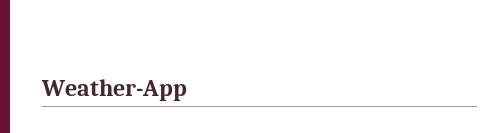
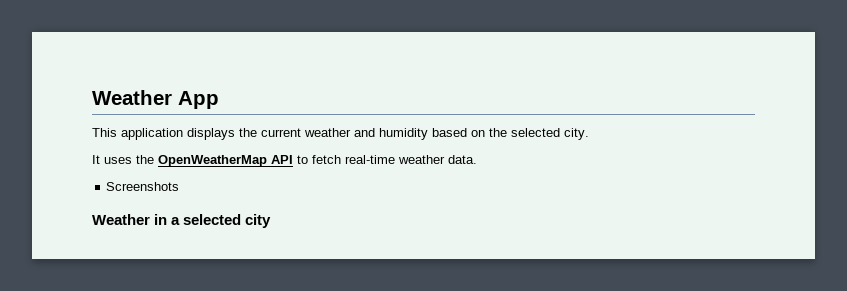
[41,79,187,101] Weather-App -> [92,90,219,109] [92,128,589,140] [92,155,477,167] [106,182,180,191] [92,214,272,228] Weather App // This application displays the current weather and humidity based on the selected city. // It uses the OpenWeatherMap API to fetch real-time weather data. // Screenshots // Weather in a selected city

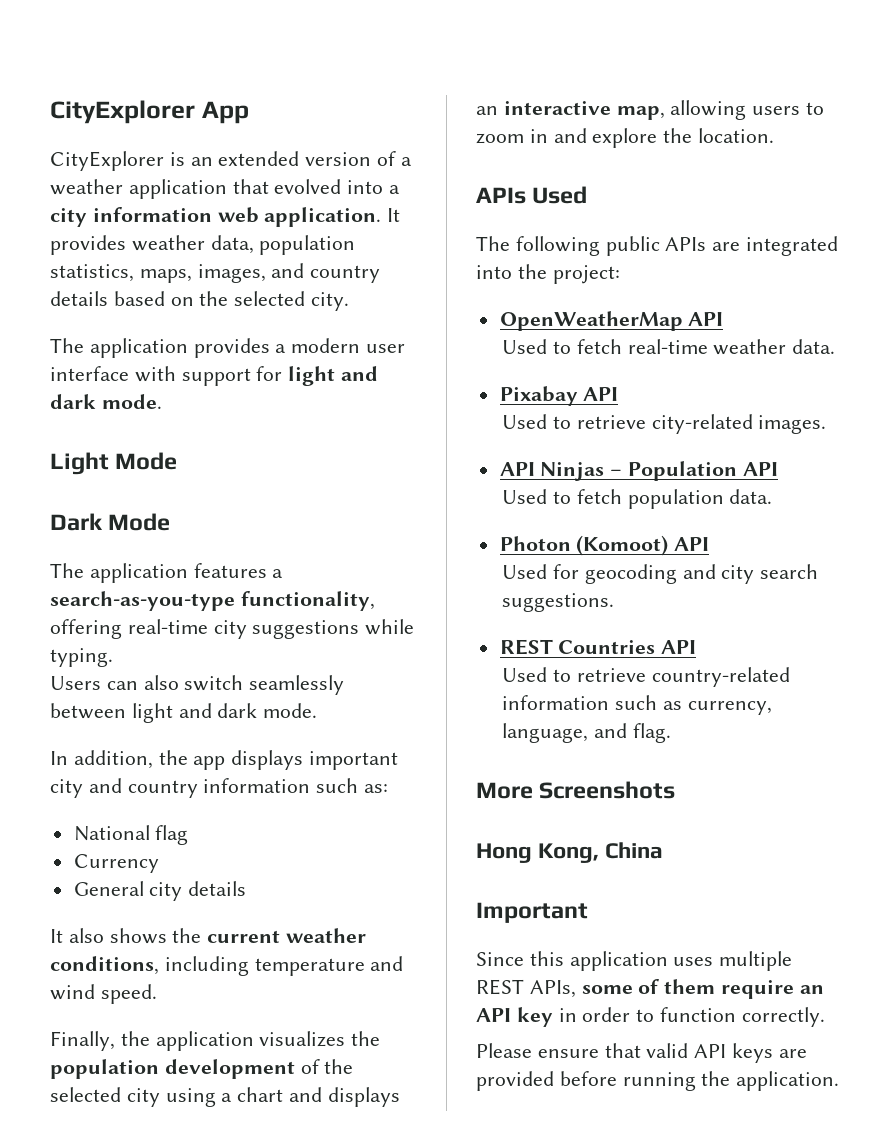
[92,90,172,105] Weather -> [50,100,195,124] CityExplorer
[92,128,428,140] This application displays the current weather and humidity -> [50,151,412,171] [50,179,401,199] [50,207,401,227] [50,235,356,255] [50,263,381,283] [50,291,108,306] CityExplorer is an extended version of a weather application that evolved into a city information web application. It provides weather data, population statistics, maps, images, and country details
[92,155,154,164] It uses the -> [50,338,406,358] [50,366,379,386] [50,394,162,409] [50,452,178,475] [50,513,171,531] [50,563,284,583] [50,591,375,611] [50,619,415,639] [50,648,113,667] [50,675,345,695] [50,703,318,723] [50,750,399,770] [50,778,389,798] [73,825,189,845] [73,854,159,873] [73,881,247,901] [50,928,367,944] [50,956,404,976] [50,984,157,1004] [50,1031,381,1051] [50,1059,354,1079] [50,1087,400,1107] [476,100,825,120] [476,128,775,148] [476,186,588,204] [476,236,839,256] [476,264,620,284] The application provides a modern user interface with support for light and dark mode. // Light Mode // Dark Mode // The application features a search-as-you-type functionality, offering real-time city suggestions while typing. // Users can also switch seamlessly between light and dark mode. // In addition, the app displays important city and country information such as: // National flag // Currency // General city details // It also shows the current weather conditions, including temperature and wind speed. // Finally, the application visualizes the population development of the selected city using a chart and displays an interactive map, allowing users to zoom in and explore the location. // APIs Used // The following public APIs are integrated into the project: //
(293, 159) none -> [502,339,548,354] // Used
[106,182,180,191] [92,214,272,228] Screenshots // Weather in a selected city -> [499,386,619,406] [502,414,827,434] [499,461,778,481] [502,489,773,509] [499,535,710,556] [502,564,819,584] [502,593,615,612] [499,639,697,655] [502,667,790,687] [502,695,772,715] [502,723,671,743] [476,781,676,799] [476,842,664,863] [476,902,588,923] [476,951,793,971] [476,979,824,999] [476,1007,825,1027] [476,1043,807,1063] [476,1071,840,1091] Pixabay API // Used to retrieve city-related images. // API Ninjas – Population API // Used to fetch population data. // Photon (Komoot) API // Used for geocoding and city search suggestions. // REST Countries API // Used to retrieve country-related information such as currency, language, and flag. // More Screenshots // Hong Kong, China // Important // Since this application uses multiple REST APIs, some of them require an API key in order to function correctly. // Please ensure that valid API keys are provided before running the application.

